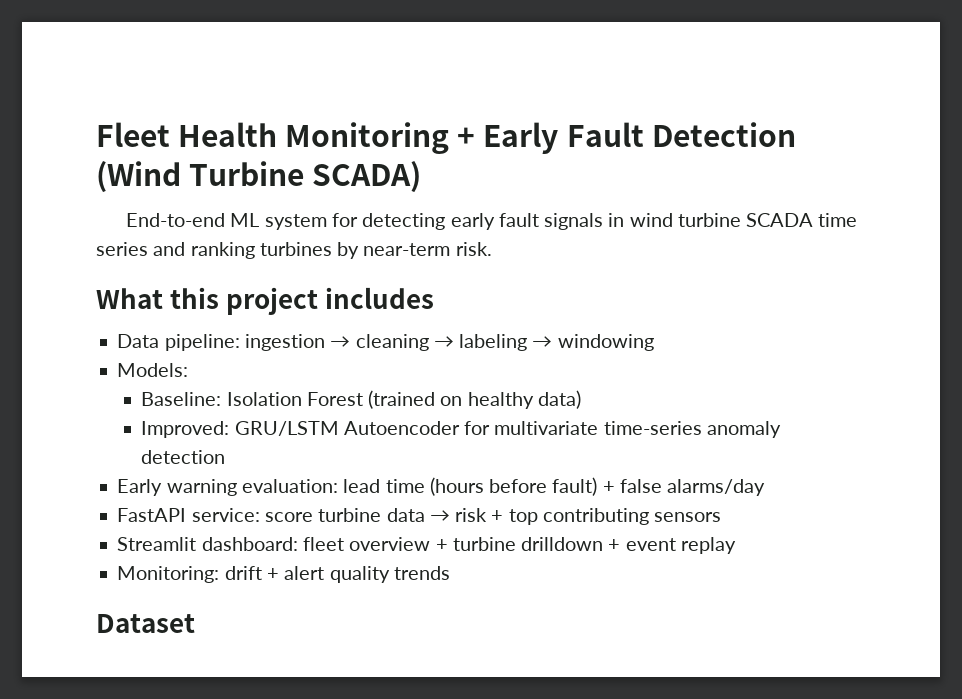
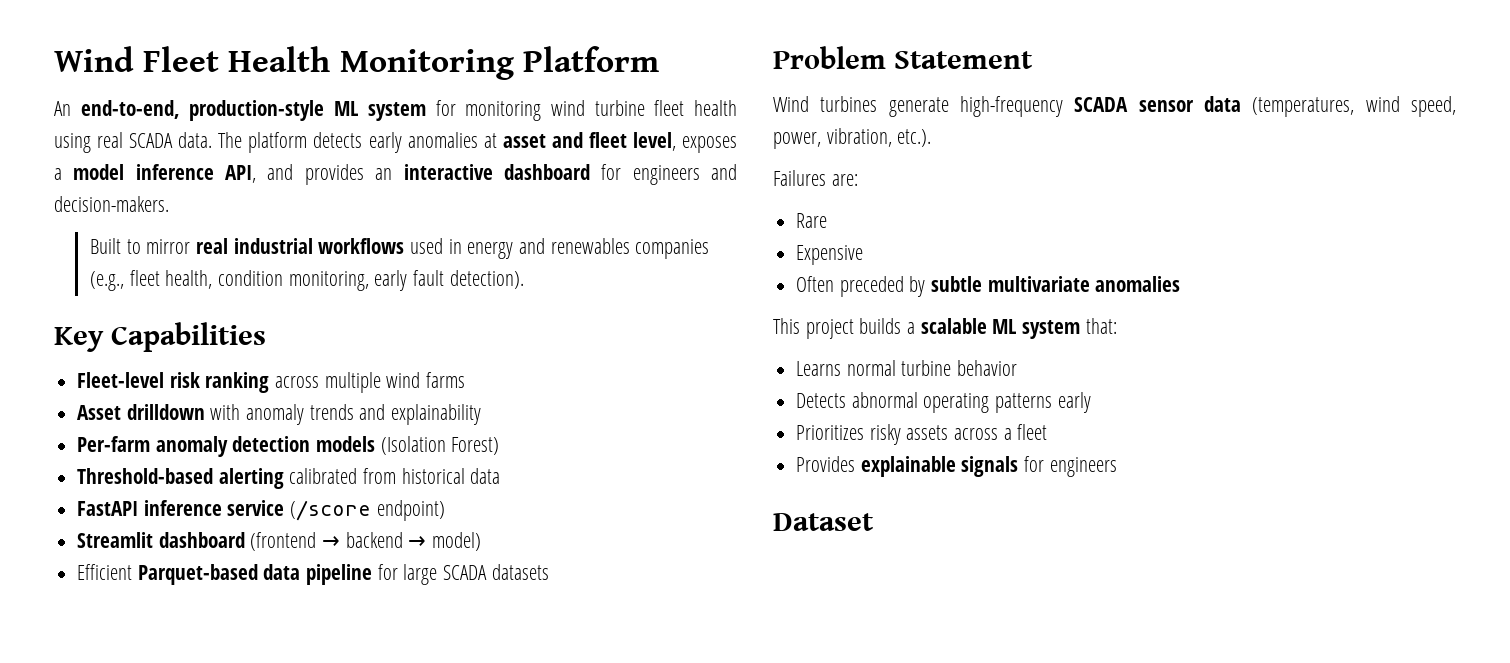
(96, 134) none -> [54,46,134,72] Wind
[457,122,796,154] [96,161,422,193] [126,213,858,230] [96,242,492,259] [96,287,435,315] [117,334,654,351] [117,363,189,377] [141,390,581,409] [141,421,781,438] [141,450,226,464] [117,477,766,496] [117,508,722,525] [117,537,736,554] [117,566,450,583] + Early Fault Detection (Wind Turbine SCADA) // End-to-end ML system for detecting early fault signals in wind turbine SCADA time series and ranking turbines by near-term risk. // What this project includes // Data pipeline: ingestion → cleaning → labeling → windowing // Models: // Baseline: Isolation Forest (trained on healthy data) // Improved: GRU/LSTM Autoencoder for multivariate time-series anomaly detection // Early warning evaluation: lead time (hours before fault) + false alarms/day // FastAPI service: score turbine data → risk + top contributing sensors // Streamlit dashboard: fleet overview + turbine drilldown + event replay // Monitoring: drift + alert quality trends -> [522,46,659,72] [54,100,737,121] [54,132,737,153] [54,164,738,185] [54,196,169,212] [89,238,710,259] [89,270,524,291] [54,322,267,352] [77,372,466,393] [77,404,482,425] [77,436,500,457] [77,468,501,489] [77,500,445,521] [77,532,482,551] [77,564,549,585] [773,46,1034,69] [773,96,1456,117] [773,128,932,149] [773,170,858,186] [796,213,828,228] [796,245,864,265] [796,276,1181,297] [773,318,1117,339] [796,360,1018,376] [796,392,1091,413] [796,424,1048,445] [796,456,1117,477] Platform // An end-to-end, production-style ML system for monitoring wind turbine fleet health using real SCADA data. The platform detects early anomalies at asset and fleet level, exposes a model inference API, and provides an interactive dashboard for engineers and decision-makers. // Built to mirror real industrial workflows used in energy and renewables companies (e.g., fleet health, condition monitoring, early fault detection). // Key Capabilities // Fleet-level risk ranking across multiple wind farms // Asset drilldown with anomaly trends and explainability // Per-farm anomaly detection models (Isolation Forest) // Threshold-based alerting calibrated from historical data // FastAPI inference service (/score endpoint) // Streamlit dashboard (frontend → backend → model) // Efficient Parquet-based data pipeline for large SCADA datasets // Problem Statement // Wind turbines generate high-frequency SCADA sensor data (temperatures, wind speed, power, vibration, etc.). // Failures are: // Rare // Expensive // Often preceded by subtle multivariate anomalies // This project builds a scalable ML system that: // Learns normal turbine behavior // Detects abnormal operating patterns early // Prioritizes risky assets across a fleet // Provides explainable signals for engineers

